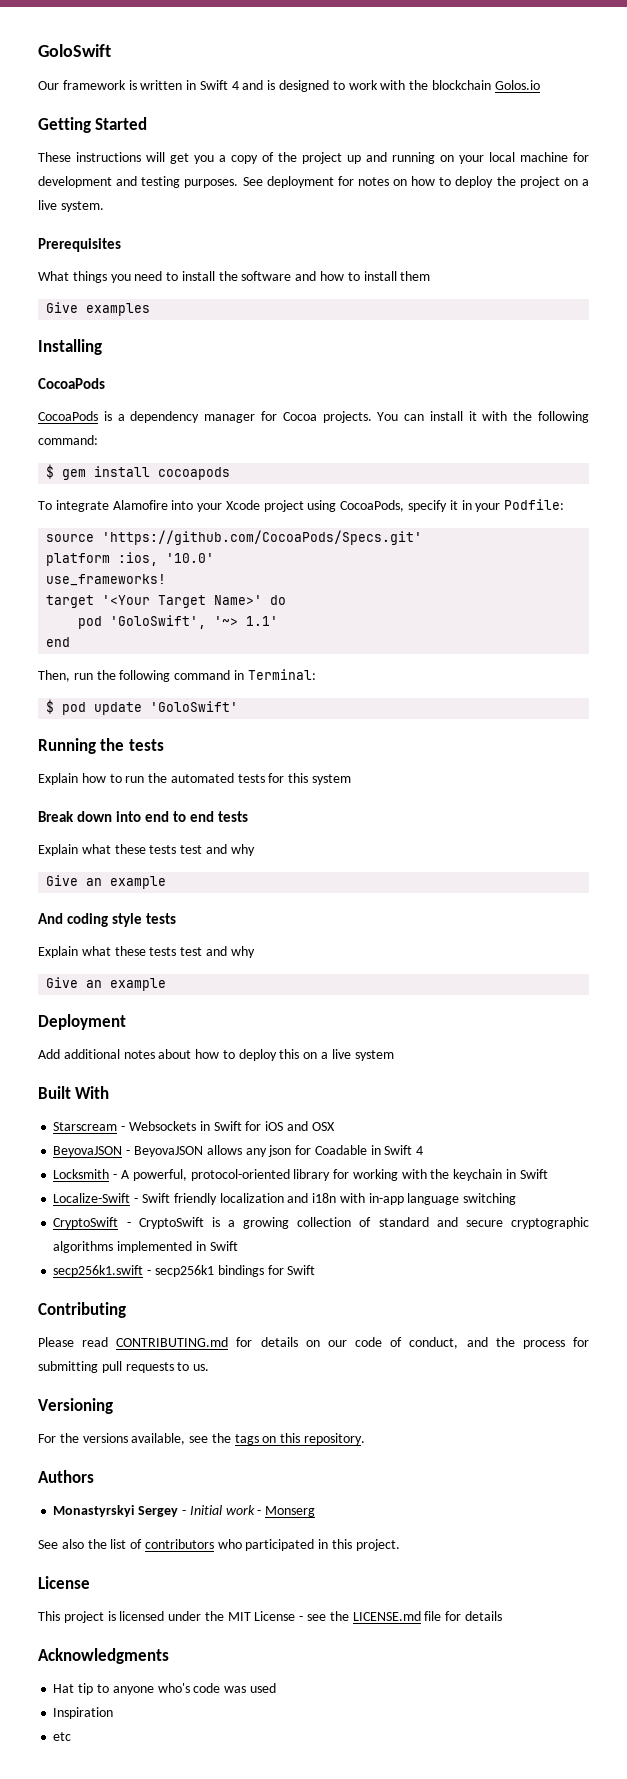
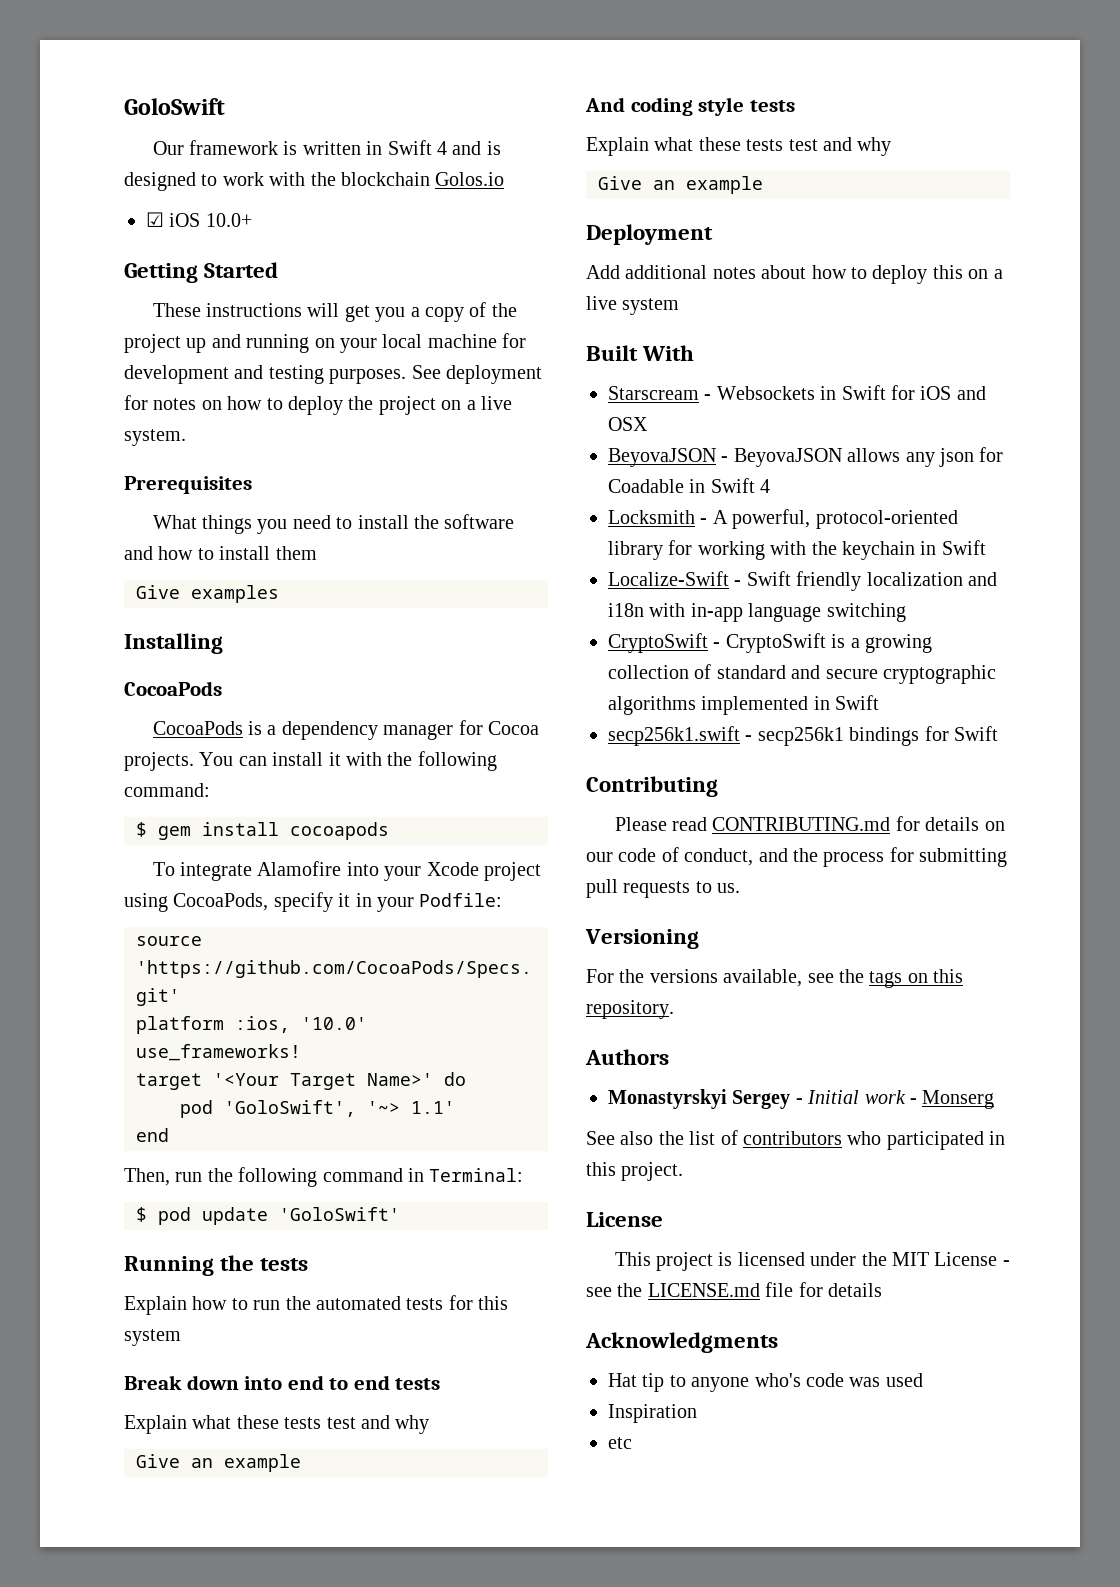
(540, 85) none -> [146,212,252,227] // ☑ iOS 10.0+

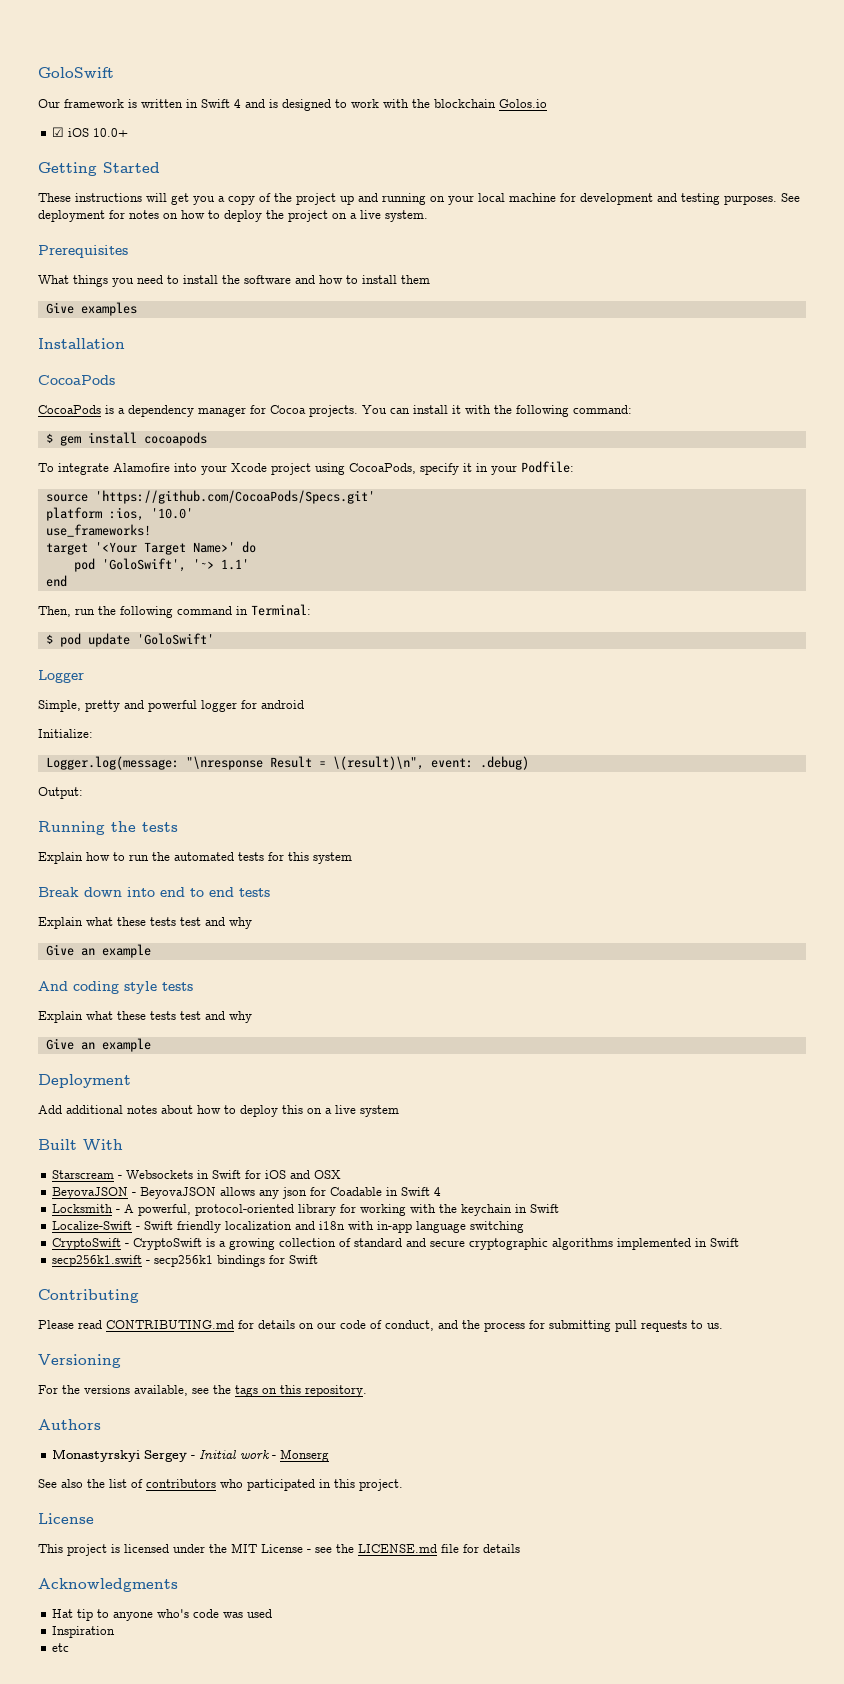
[124,633,223,654] Installing -> [38,338,125,349] Installation
(400, 1214) none -> [38,670,84,683] [38,700,304,712] [38,729,93,738] [45,756,529,770] [38,787,83,799] // Logger // Simple, pretty and powerful logger for android // Initialize: // Logger.log(message: "\nresponse Result = \(result)\n", event: .debug) // Output:

